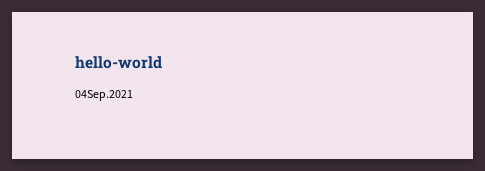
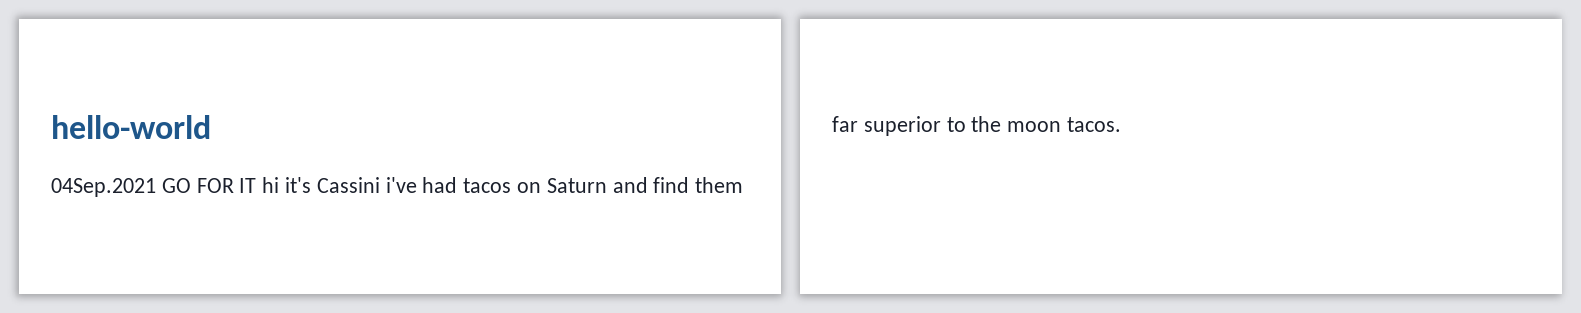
(133, 95) none -> [161,177,744,193] [832,116,1122,136] GO FOR IT hi it's Cassini i've had tacos on Saturn and find them far superior to the moon tacos.

